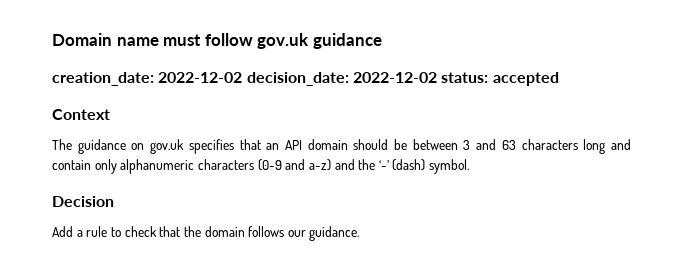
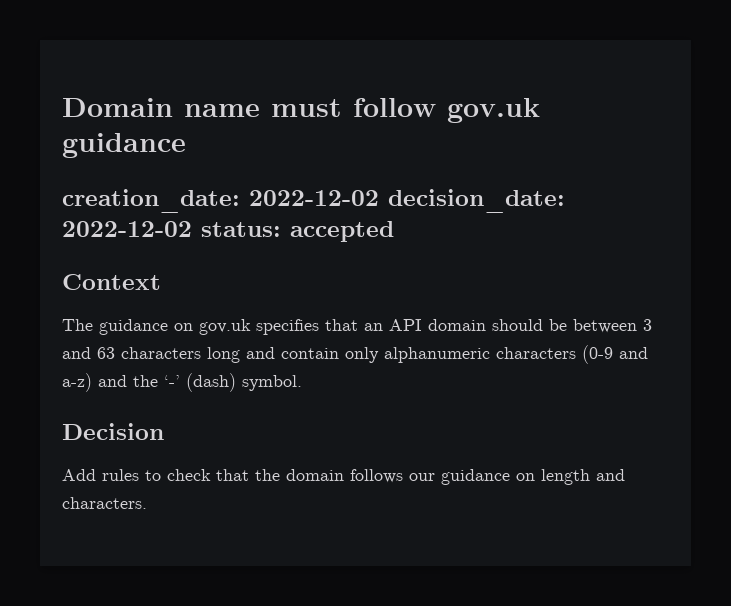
[76,226,108,237] a rule -> [102,469,139,481] rules
[309,226,360,241] guidance. -> [441,469,625,485] [62,497,147,509] guidance on length and characters.

